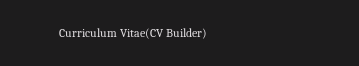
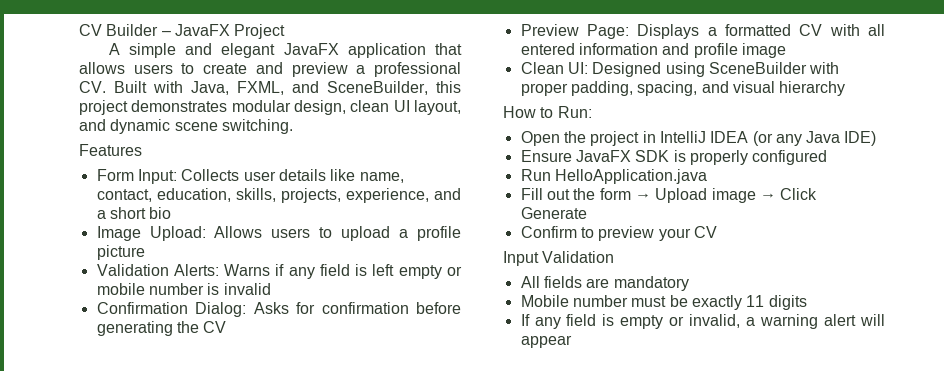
[59,28,208,39] Curriculum Vitae(CV Builder) -> [79,24,286,39] [108,43,462,58] [79,62,461,77] [79,81,461,95] [79,100,461,115] [79,119,293,134] [79,144,142,156] [96,169,404,184] [96,188,461,203] [96,207,172,219] [96,226,461,241] [96,245,145,260] [96,264,462,279] [96,283,271,295] [96,302,461,317] [96,321,227,336] [520,24,885,39] [520,43,786,58] [520,62,840,77] [520,81,846,96] [503,106,592,118] [520,131,877,146] [520,150,828,165] [520,169,707,184] [520,188,818,203] [520,207,587,219] [520,226,717,241] [503,251,615,266] [520,276,689,291] [520,295,807,310] [520,314,885,329] [520,335,572,348] CV Builder – JavaFX Project // A simple and elegant JavaFX application that allows users to create and preview a professional CV. Built with Java, FXML, and SceneBuilder, this project demonstrates modular design, clean UI layout, and dynamic scene switching. // Features // Form Input: Collects user details like name, contact, education, skills, projects, experience, and a short bio // Image Upload: Allows users to upload a profile picture // Validation Alerts: Warns if any field is left empty or mobile number is invalid // Confirmation Dialog: Asks for confirmation before generating the CV // Preview Page: Displays a formatted CV with all entered information and profile image // Clean UI: Designed using SceneBuilder with proper padding, spacing, and visual hierarchy // How to Run: // Open the project in IntelliJ IDEA (or any Java IDE) // Ensure JavaFX SDK is properly configured // Run HelloApplication.java // Fill out the form → Upload image → Click Generate // Confirm to preview your CV // Input Validation // All fields are mandatory // Mobile number must be exactly 11 digits // If any field is empty or invalid, a warning alert will appear

